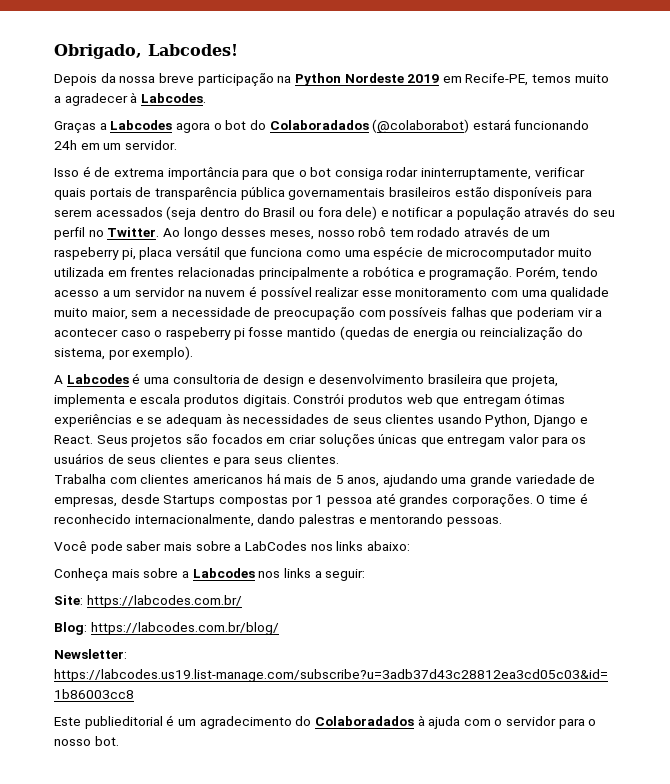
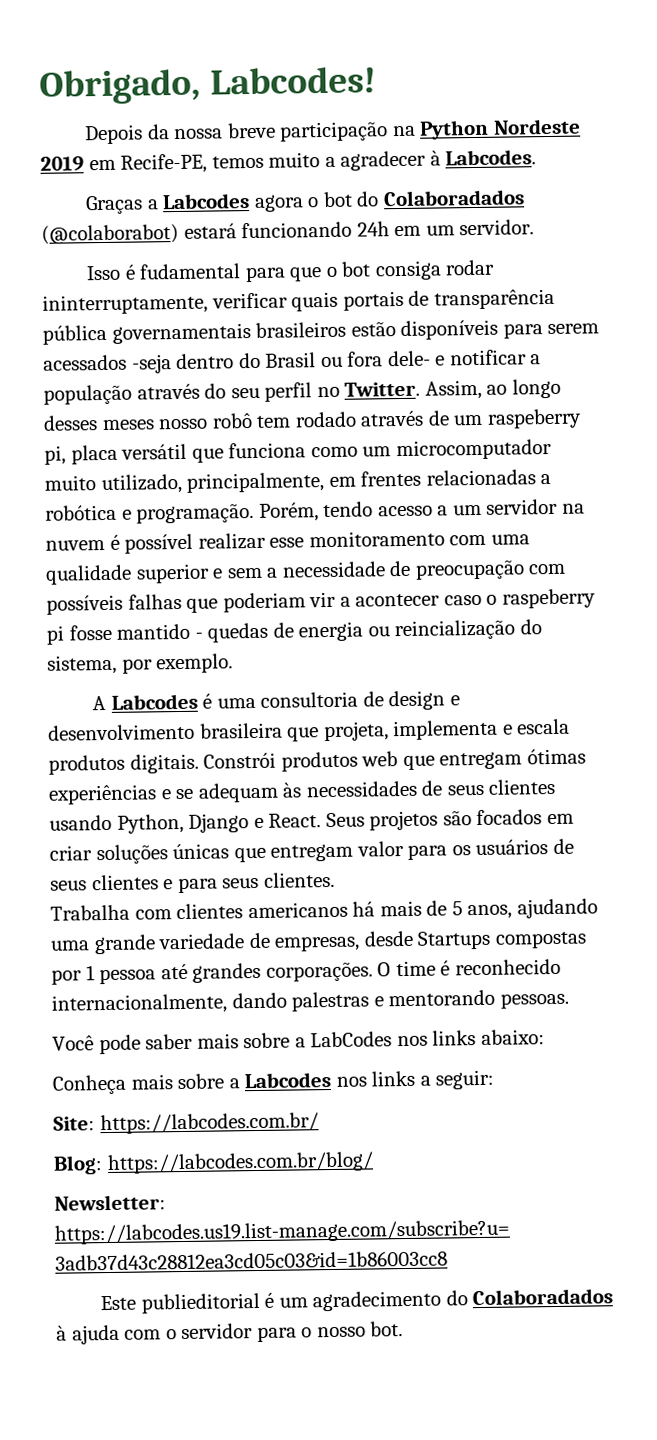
[94,167,239,180] de extrema importância -> [139,263,242,280] fudamental
[166,206,197,220] (seja -> [131,354,172,374] -seja
[345,206,378,220] dele) -> [387,350,431,367] dele-
[162,228,180,237] Ao -> [424,379,508,400] Assim, ao
[269,230,314,240] meses, -> [101,419,155,431] meses
[344,246,593,260] [54,267,104,277] uma espécie de microcomputador muito utilizada -> [362,438,552,461] [44,472,325,495] um microcomputador muito utilizado, principalmente,
[258,267,349,280] principalmente -> (536, 477) none
[54,308,128,320] muito maior, -> [135,563,224,584] superior e
[339,326,390,340] (quedas -> [194,622,269,643] - quedas
[132,346,194,360] exemplo). -> [156,653,234,674] exemplo.

